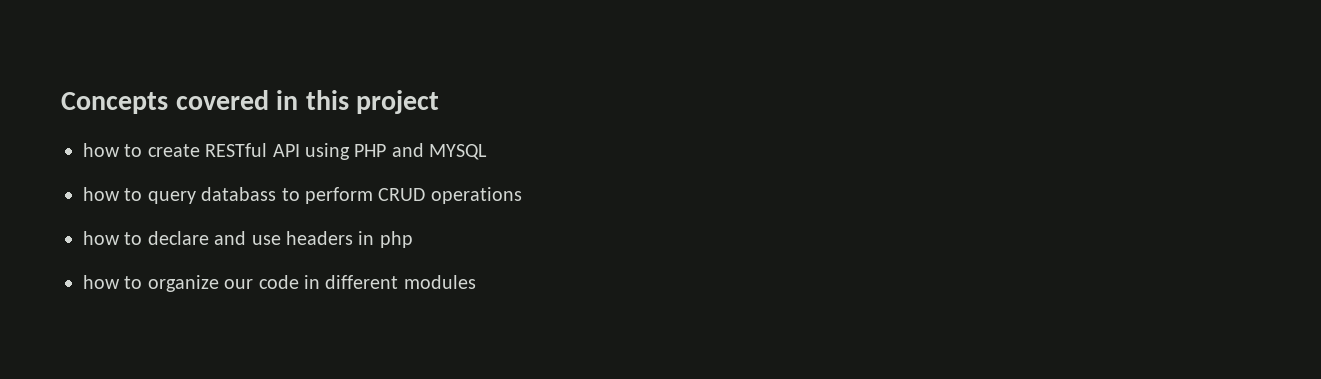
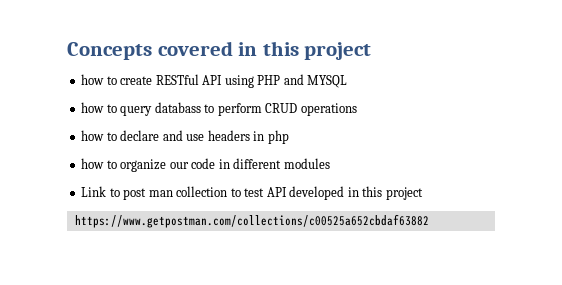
(476, 282) none -> [81,186,423,200] [74,214,429,228] // Link to post man collection to test API developed in this project // https://www.getpostman.com/collections/c00525a652cbdaf63882

